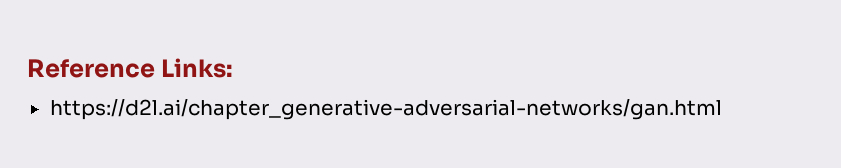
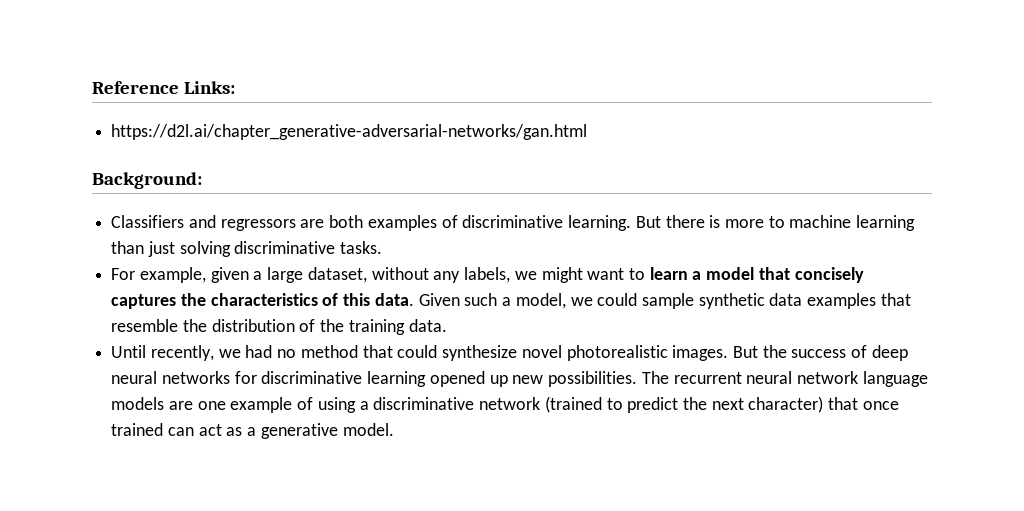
(722, 109) none -> [92,172,202,189] [111,215,916,231] [111,241,383,257] [111,267,864,283] [111,293,911,309] [111,319,447,335] [111,345,908,361] [111,371,928,387] [111,396,899,413] [111,423,394,439] // Background: // Classifiers and regressors are both examples of discriminative learning. But there is more to machine learning than just solving discriminative tasks. // For example, given a large dataset, without any labels, we might want to learn a model that concisely captures the characteristics of this data. Given such a model, we could sample synthetic data examples that resemble the distribution of the training data. // Until recently, we had no method that could synthesize novel photorealistic images. But the success of deep neural networks for discriminative learning opened up new possibilities. The recurrent neural network language models are one example of using a discriminative network (trained to predict the next character) that once trained can act as a generative model.

